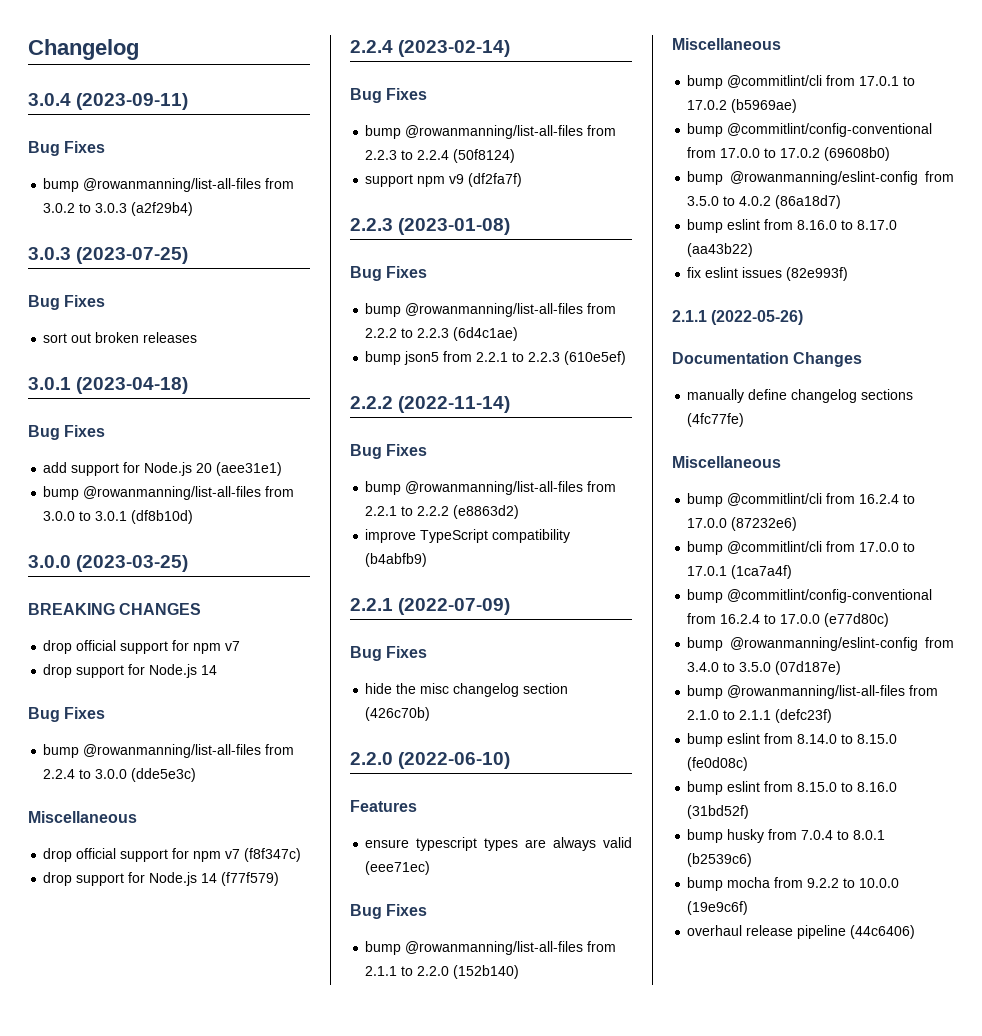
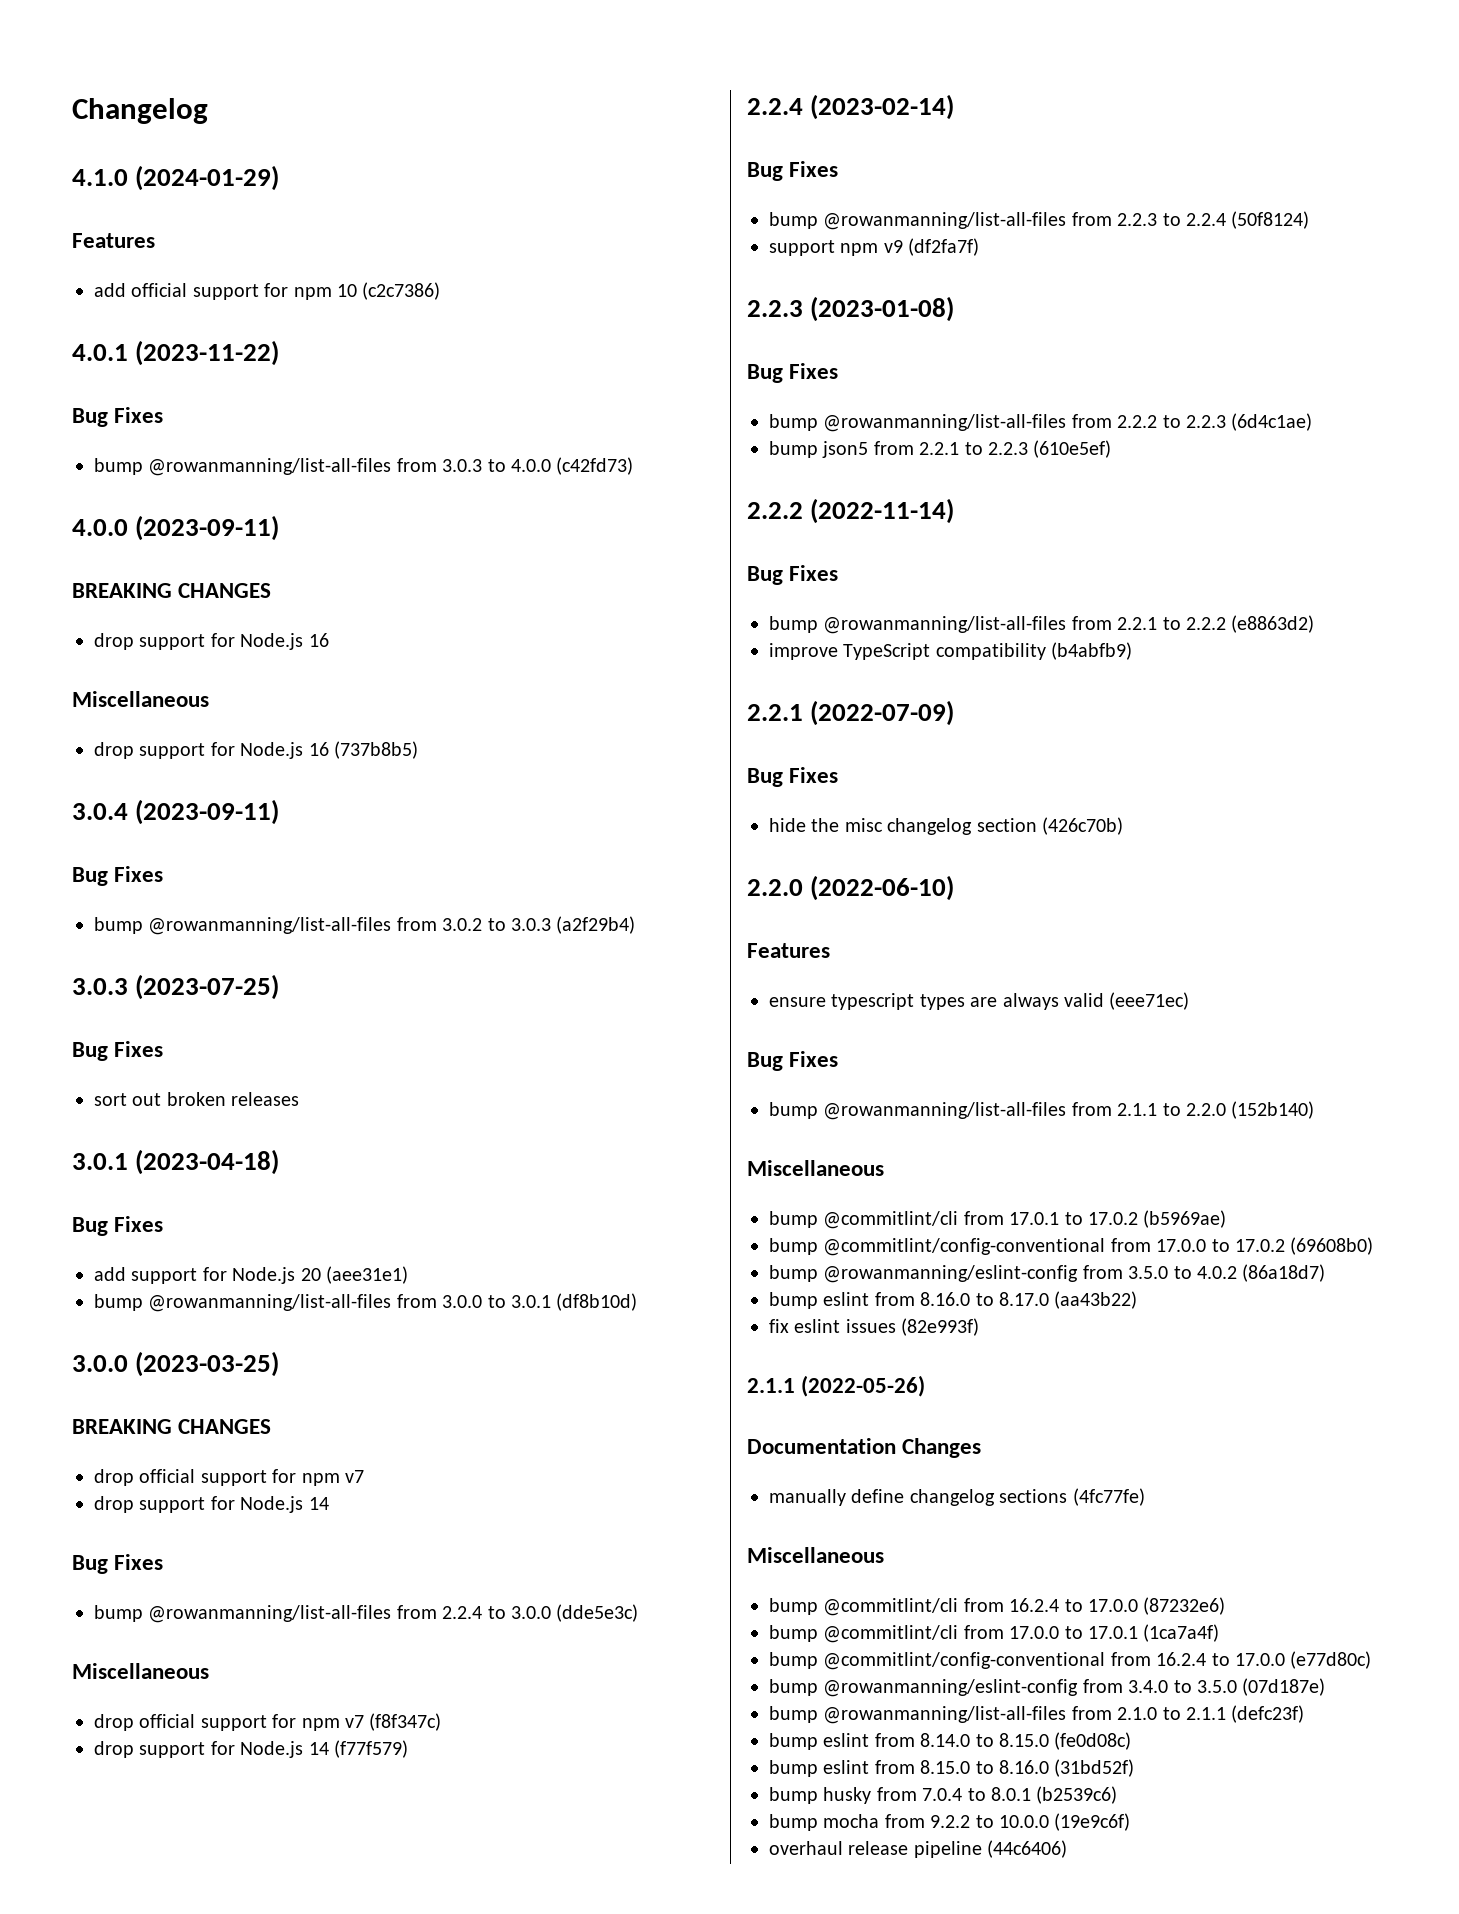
(139, 49) none -> [72,165,280,191] [72,233,155,248] [94,282,441,300] [72,340,280,366] [72,407,164,427] [94,457,634,476] [72,515,280,541] [72,583,272,598] [94,633,329,650] [72,691,209,707] [94,741,418,759] // 4.1.0 (2024-01-29) // Features // add official support for npm 10 (c2c7386) // 4.0.1 (2023-11-22) // Bug Fixes // bump @rowanmanning/list-all-files from 3.0.3 to 4.0.0 (c42fd73) // 4.0.0 (2023-09-11) // BREAKING CHANGES // drop support for Node.js 16 // Miscellaneous // drop support for Node.js 16 (737b8b5)

